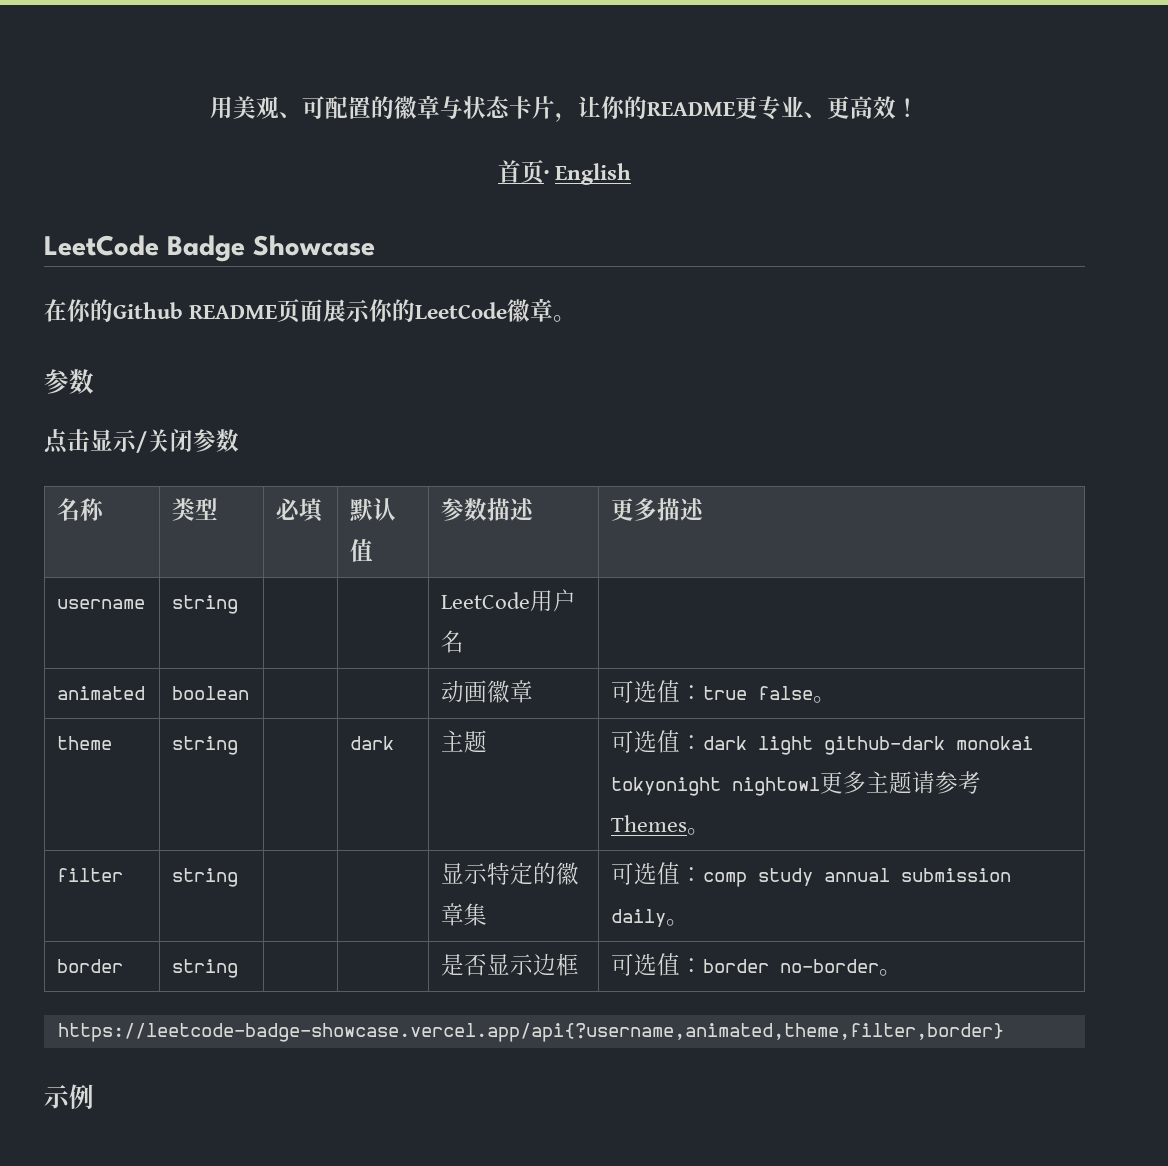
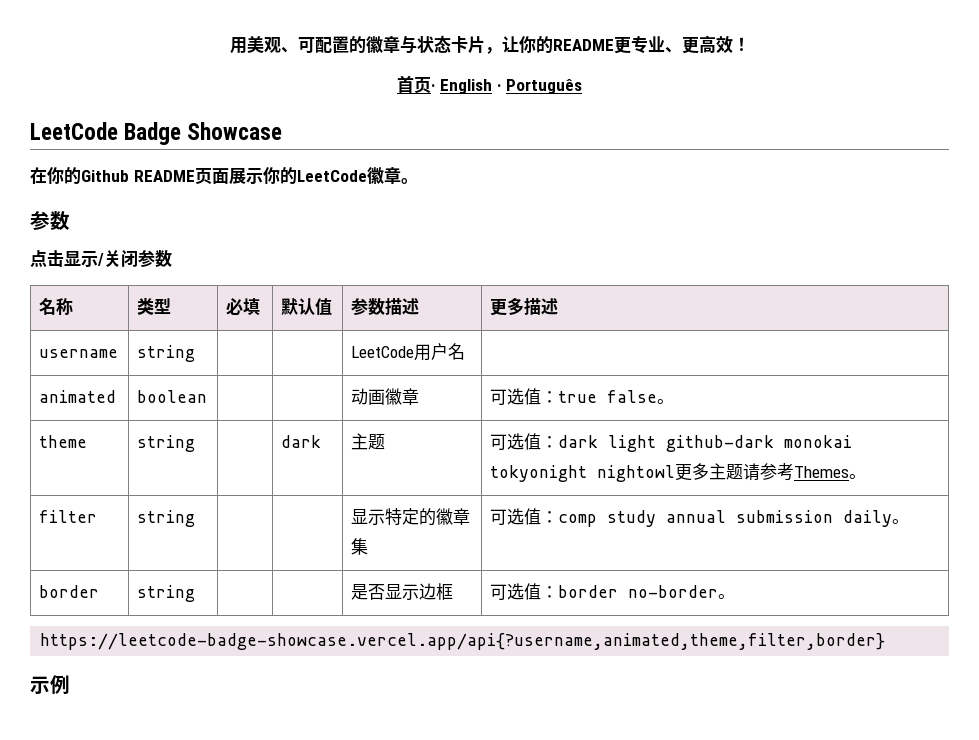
(632, 174) none -> [496,79,583,94] · Português

